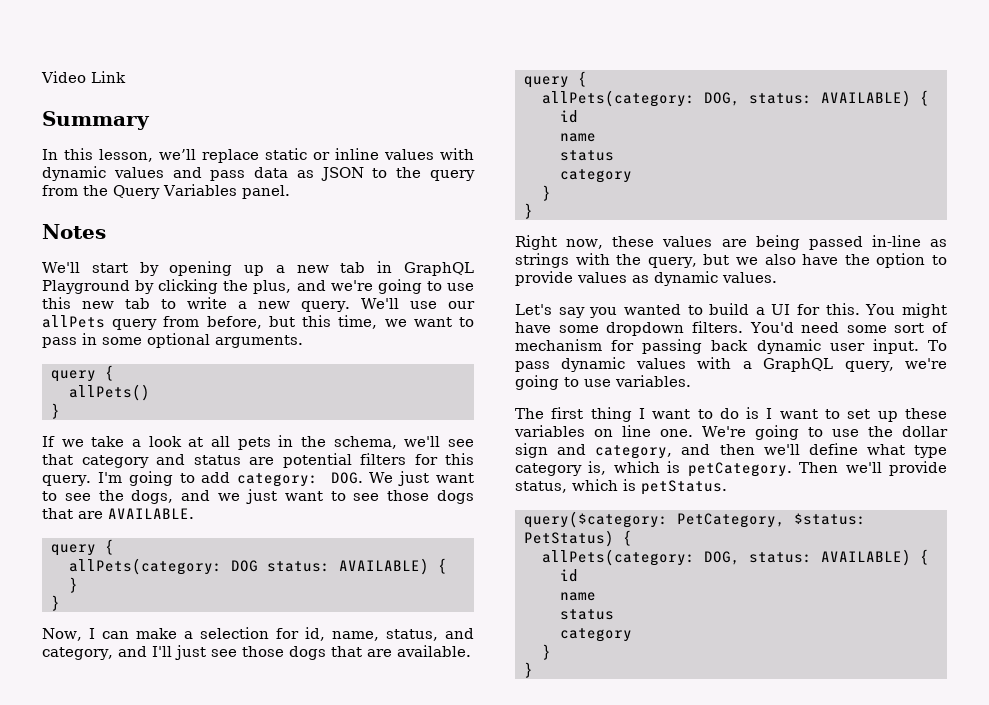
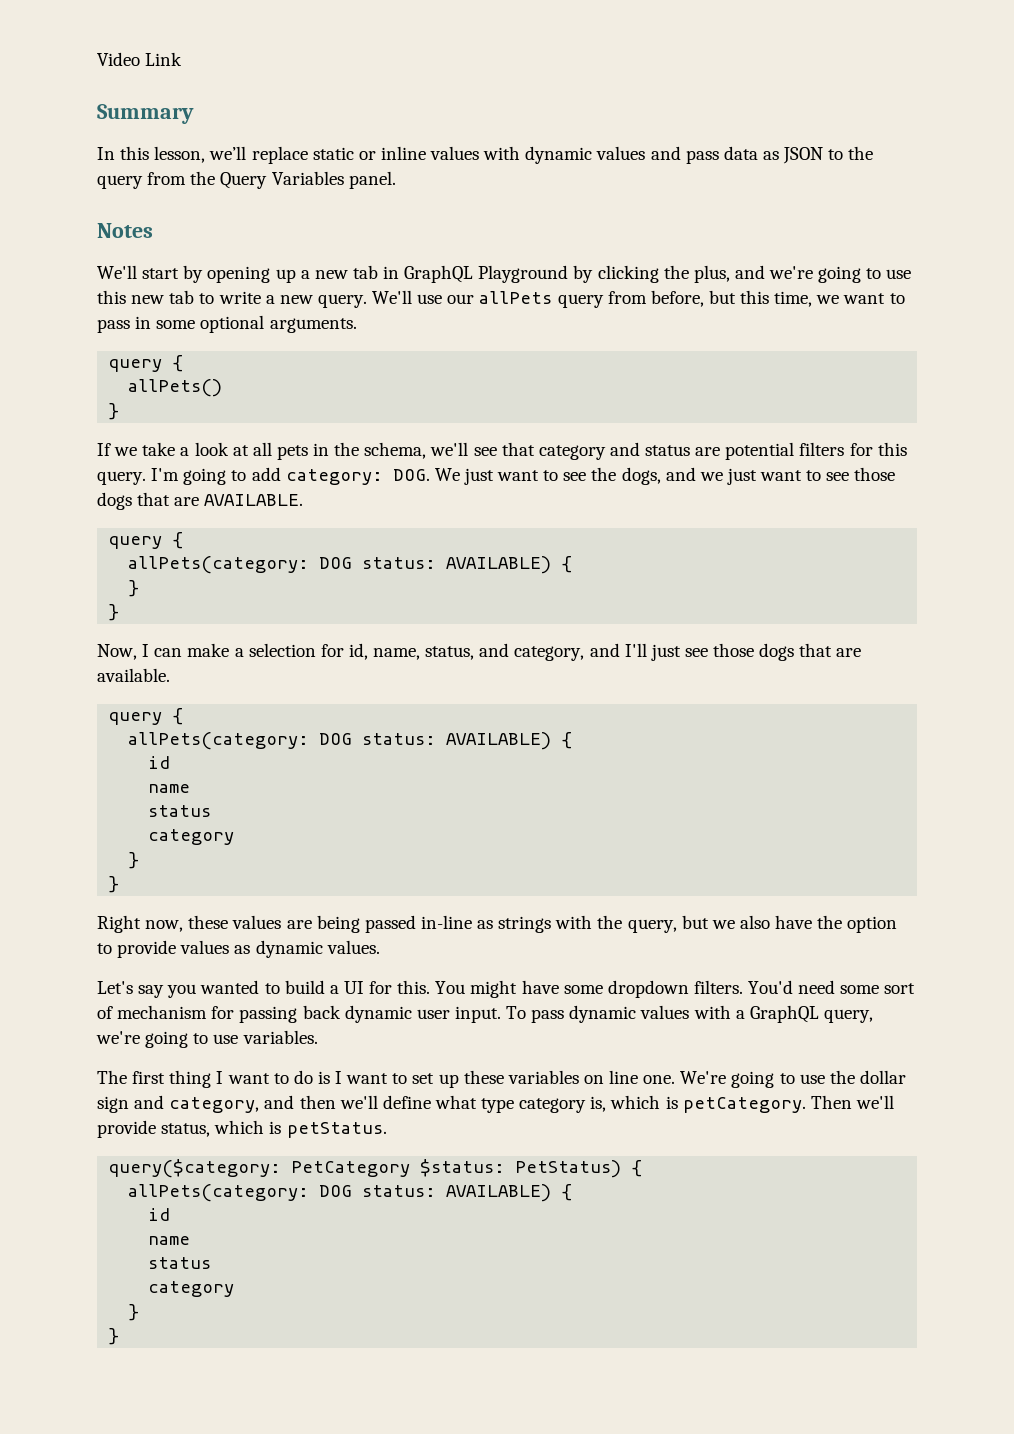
[703,92,740,106] DOG, -> [319,733,353,745] DOG
[676,513,785,528] PetCategory, -> [291,1161,411,1177] PetCategory
[703,551,740,565] DOG, -> [319,1185,353,1197] DOG

